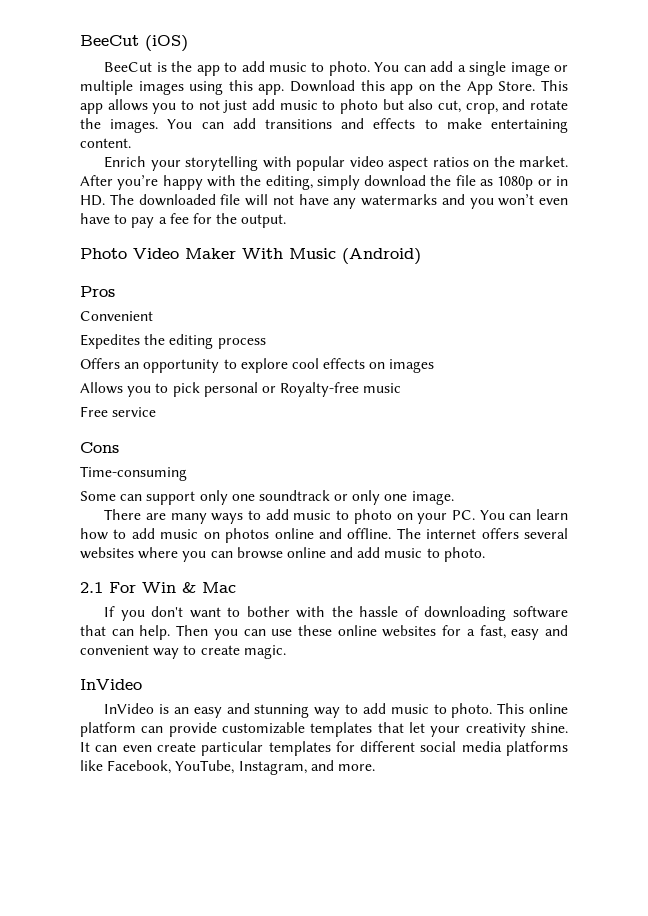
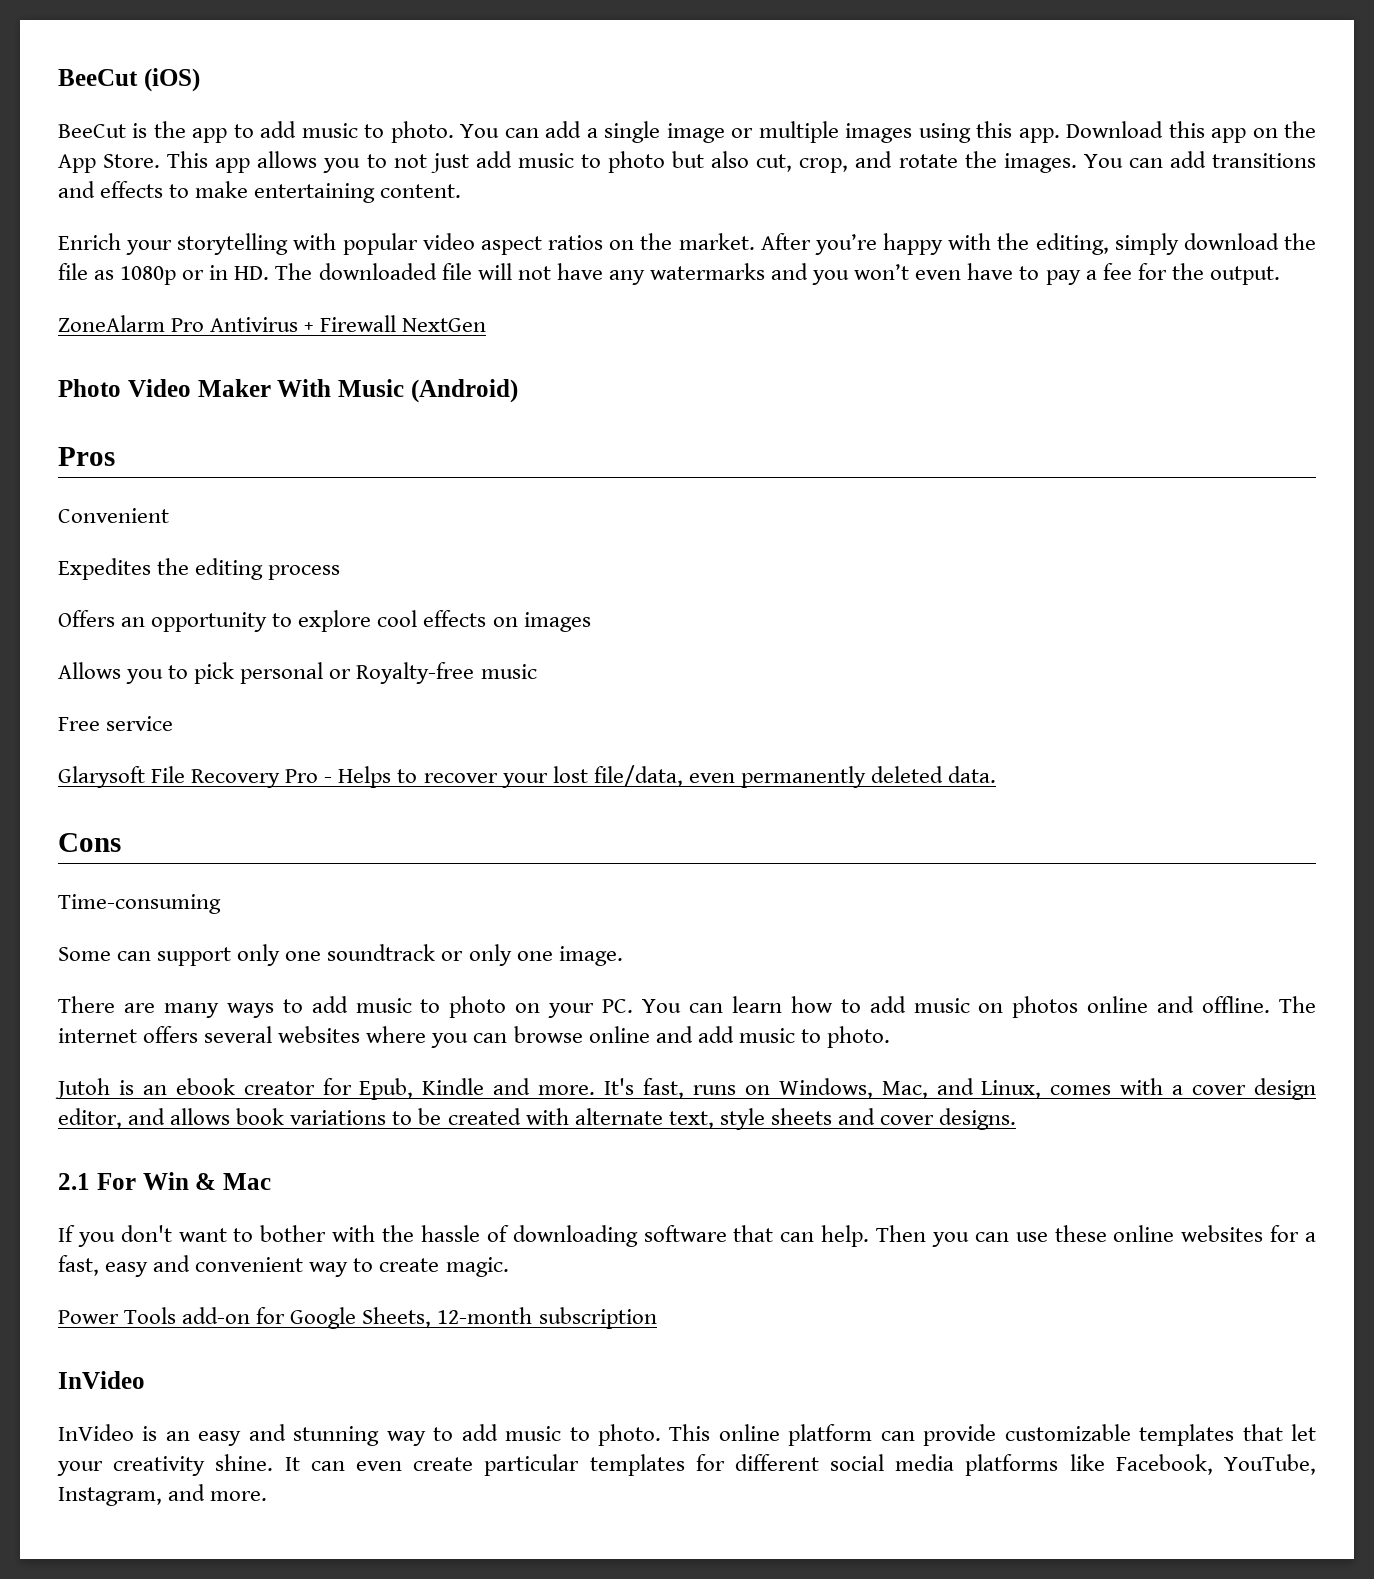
(287, 221) none -> [58,315,487,332] // ZoneAlarm Pro Antivirus + Firewall NextGen
(157, 412) none -> [58,765,997,788] // Glarysoft File Recovery Pro - Helps to recover your lost file/data, even permanently deleted data.
(485, 554) none -> [55,1078,1316,1100] [58,1108,1017,1130] // Jutoh is an ebook creator for Epub, Kindle and more. It's fast, runs on Windows, Mac, and Linux, comes with a cover design editor, and allows book variations to be created with alternate text, style sheets and cover designs.
(286, 652) none -> [58,1307,657,1329] // Power Tools add-on for Google Sheets, 12-month subscription

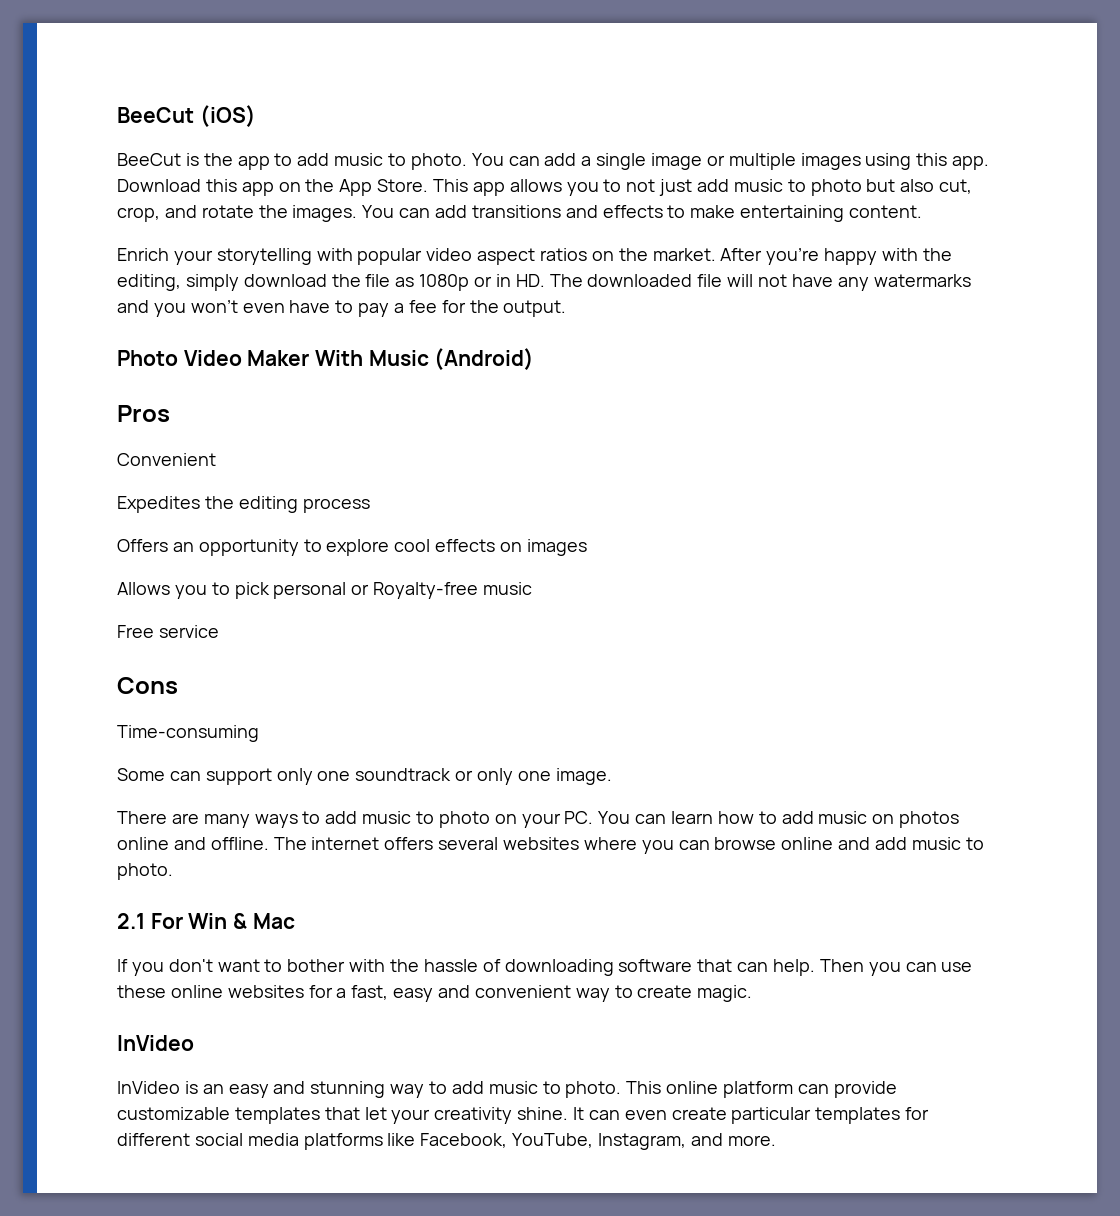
[58,315,487,332] // ZoneAlarm Pro Antivirus + Firewall NextGen -> (567, 308) none
[58,765,997,788] // Glarysoft File Recovery Pro - Helps to recover your lost file/data, even permanently deleted data. -> (219, 631) none
[55,1078,1316,1100] [58,1108,1017,1130] // Jutoh is an ebook creator for Epub, Kindle and more. It's fast, runs on Windows, Mac, and Linux, comes with a cover design editor, and allows book variations to be created with alternate text, style sheets and cover designs. -> (173, 871) none
[58,1307,657,1329] // Power Tools add-on for Google Sheets, 12-month subscription -> (753, 993) none

